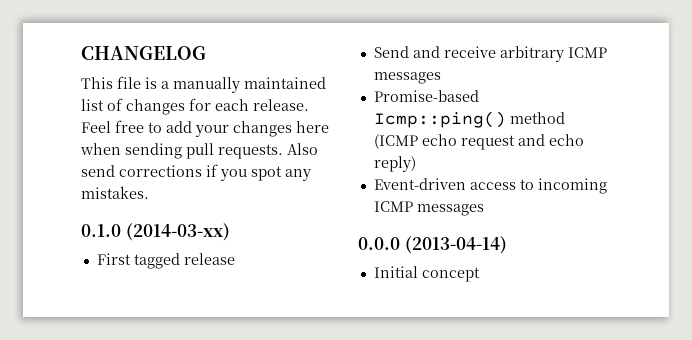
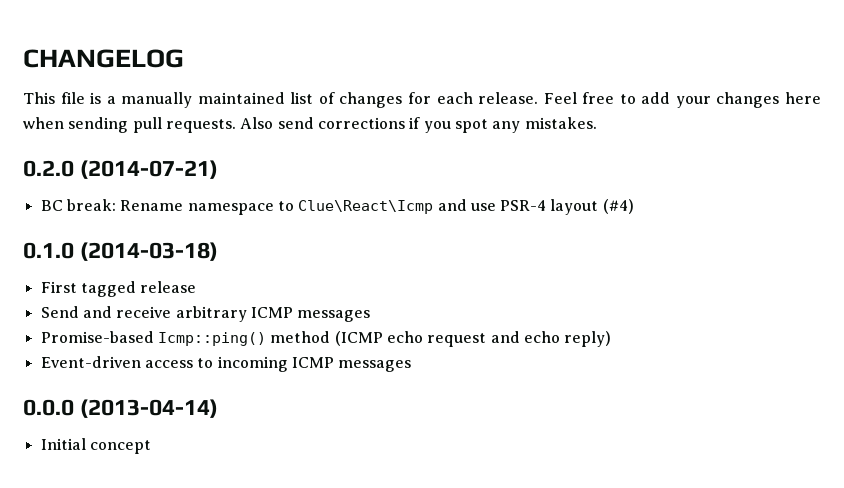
(149, 192) none -> [23,160,219,179] [40,199,634,215] // 0.2.0 (2014-07-21) // BC break: Rename namespace to Clue\React\Icmp and use PSR-4 layout (#4)
[125,223,230,241] (2014-03-xx) -> [80,242,219,261] (2014-03-18)

